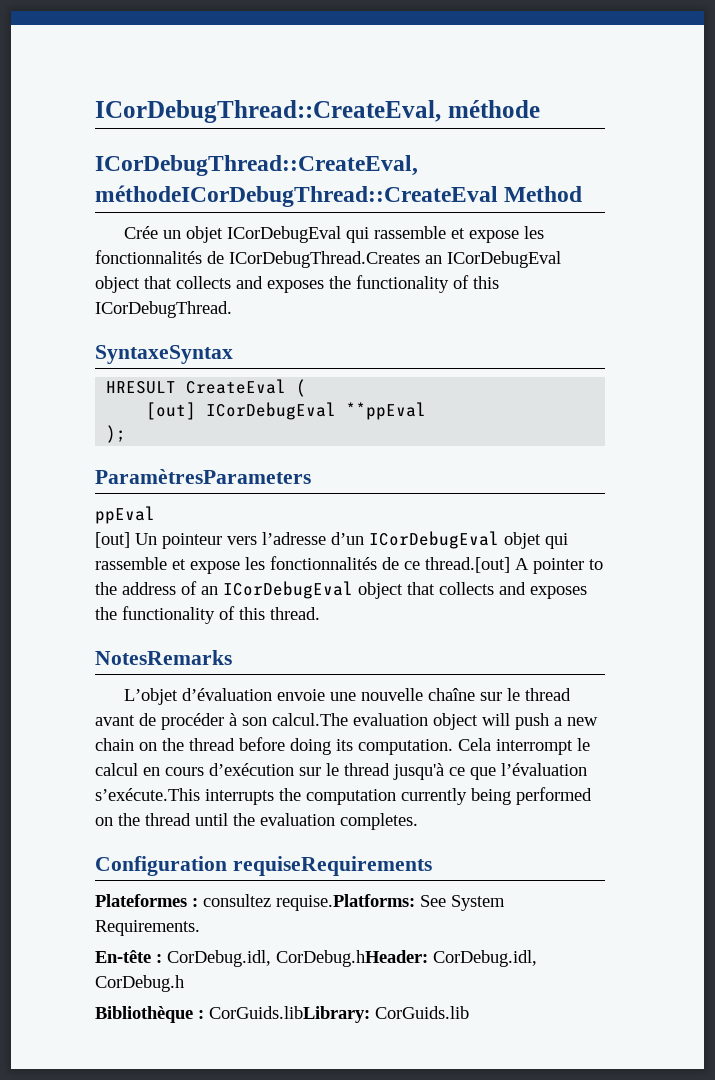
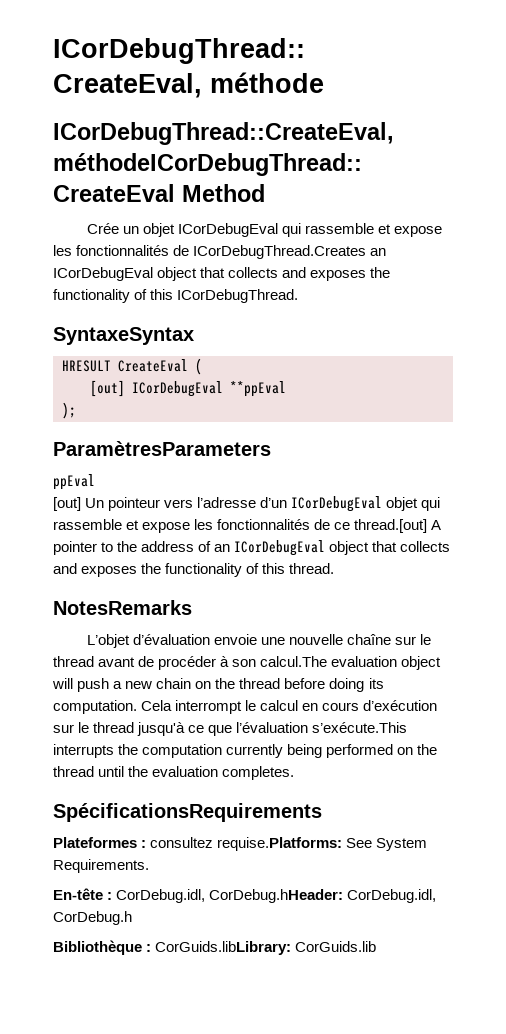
[95,856,432,876] Configuration requiseRequirements -> [53,803,322,822] SpécificationsRequirements

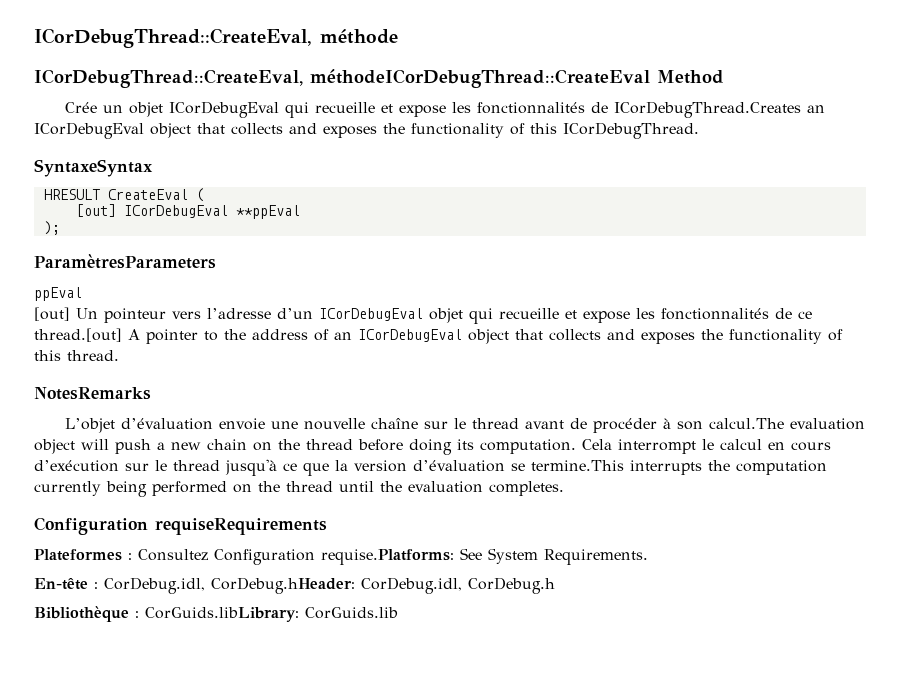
[305,223,375,234] rassemble -> [314,102,375,113] recueille
[53,519,122,530] rassemble -> [499,308,559,319] recueille
[236,722,408,733] l’évaluation s’exécute.This -> [335,460,624,472] la version d’évaluation se termine.This
[53,803,322,822] SpécificationsRequirements -> [34,517,327,535] Configuration requiseRequirements
[150,837,214,848] consultez -> [138,549,315,565] Consultez Configuration

